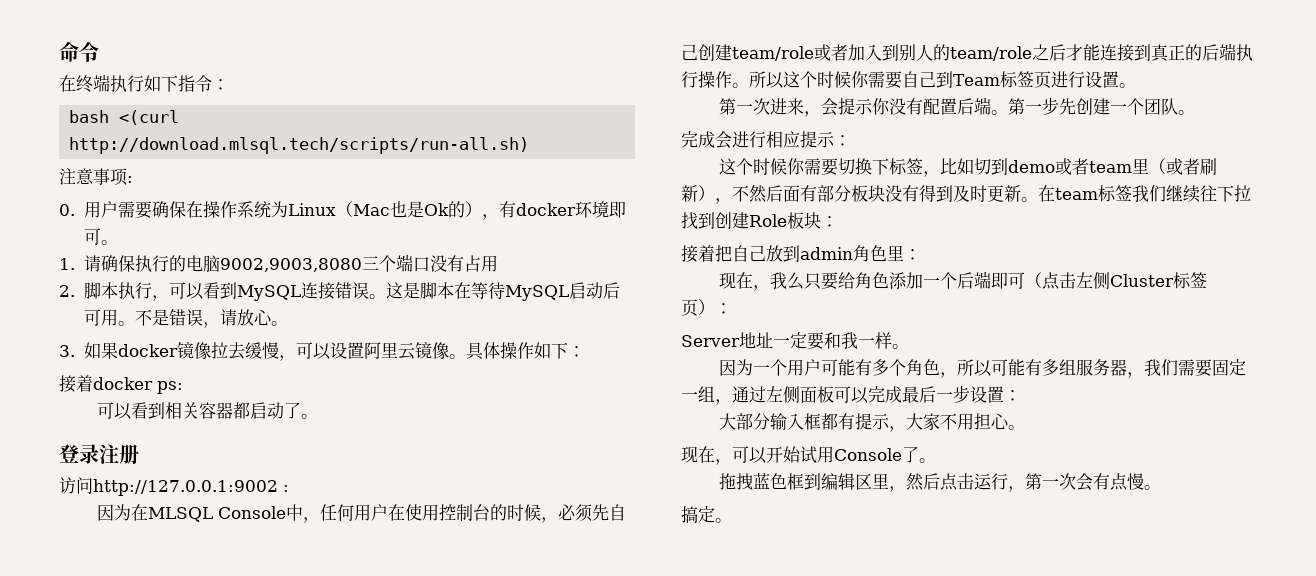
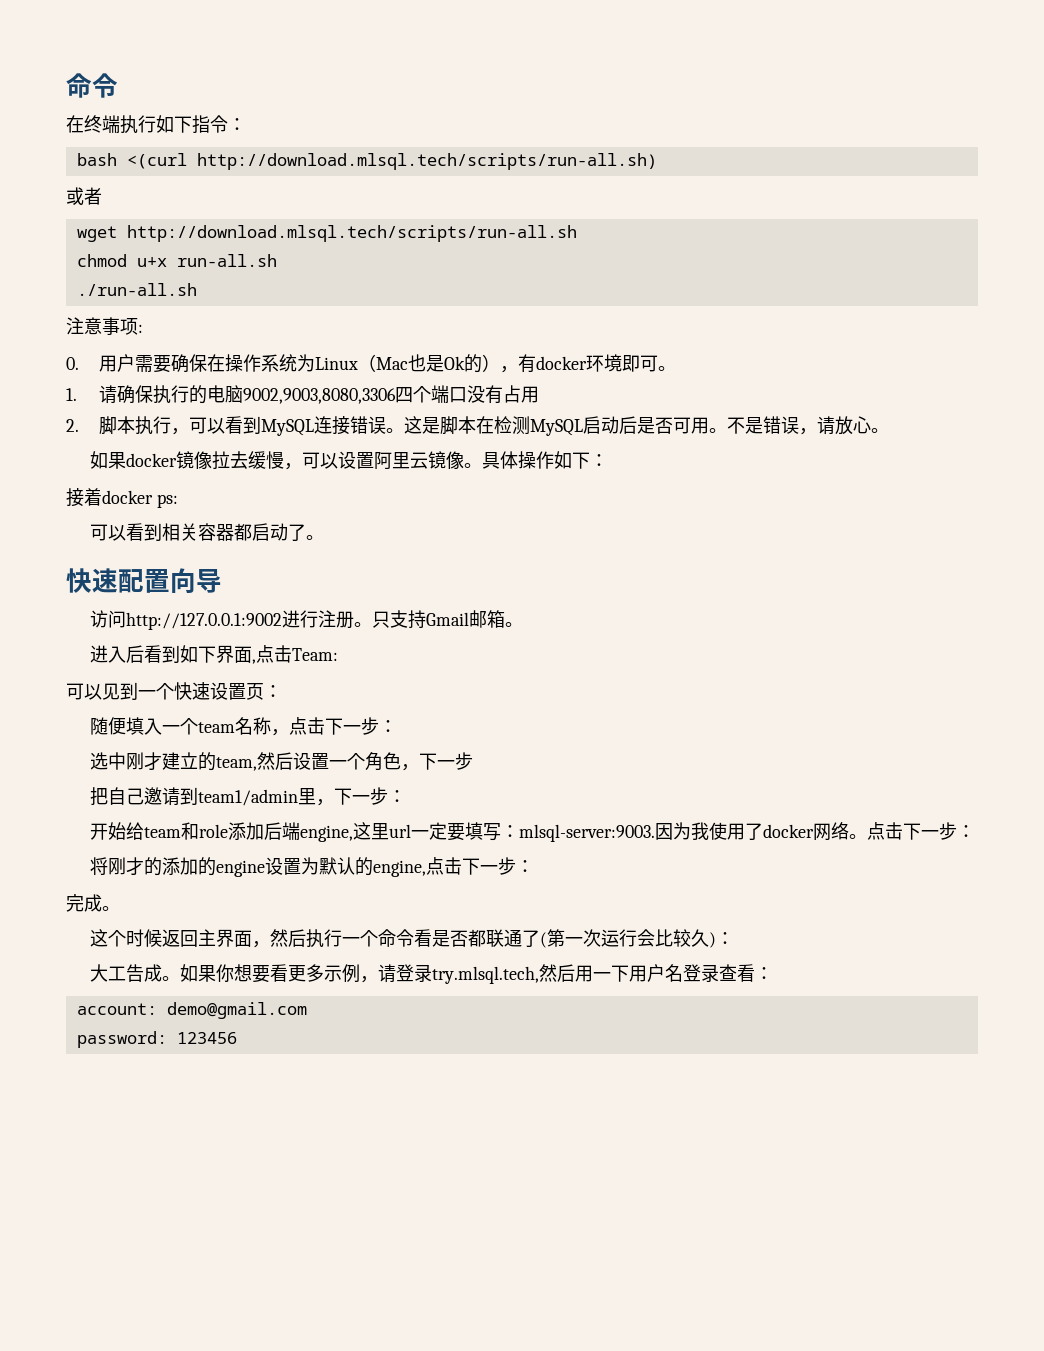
(530, 145) none -> [66,187,102,205] [76,225,577,242] [76,254,277,267] [76,283,197,296] // 或者 // wget http://download.mlsql.tech/scripts/run-all.sh // chmod u+x run-all.sh // ./run-all.sh
[219,256,379,272] 9002,9003,8080三 -> [243,387,414,404] 9002,9003,8080,3306四
[470,282,505,299] 等待 -> [494,416,531,435] 检测
(620, 290) none -> [637,417,674,434] 是否
[59,345,75,357] 3. -> (890, 430) none
[59,444,139,464] 登录注册 -> [66,568,222,593] 快速配置向导
[283,485,289,492] [97,504,627,523] [681,43,1253,62] [681,71,1136,89] [719,97,1196,117] [681,131,851,149] [719,158,1218,177] [681,185,1251,204] [681,212,838,230] [681,245,921,263] [719,271,1208,291] [681,299,732,317] [681,332,909,350] [719,359,1247,378] [681,385,1021,405] [719,413,1026,432] [681,446,936,465] [719,472,1162,492] [681,506,732,523] : // 因为在MLSQL Console中，任何用户在使用控制台的时候，必须先自己创建team/role或者加入到别人的team/role之后才能连接到真正的后端执行操作。所以这个时候你需要自己到Team标签页进行设置。 // 第一次进来，会提示你没有配置后端。第一步先创建一个团队。 // 完成会进行相应提示： // 这个时候你需要切换下标签，比如切到demo或者team里（或者刷新），不然后面有部分板块没有得到及时更新。在team标签我们继续往下拉找到创建Role板块： // 接着把自己放到admin角色里： // 现在，我么只要给角色添加一个后端即可（点击左侧Cluster标签页）： // Server地址一定要和我一样。 // 因为一个用户可能有多个角色，所以可能有多组服务器，我们需要固定一组，通过左侧面板可以完成最后一步设置： // 大部分输入框都有提示，大家不用担心。 // 现在，可以开始试用Console了。 // 拖拽蓝色框到编辑区里，然后点击运行，第一次会有点慢。 // 搞定。 -> [281,610,523,629] [89,645,338,664] [66,682,282,700] [89,717,397,736] [89,752,473,771] [89,787,406,806] [89,822,975,842] [89,857,534,877] [66,894,120,912] [89,929,734,948] [89,964,773,984] [76,1002,307,1019] [76,1031,237,1048] 进行注册。只支持Gmail邮箱。 // 进入后看到如下界面,点击Team: // 可以见到一个快速设置页： // 随便填入一个team名称，点击下一步： // 选中刚才建立的team,然后设置一个角色，下一步 // 把自己邀请到team1/admin里，下一步： // 开始给team和role添加后端engine,这里url一定要填写：mlsql-server:9003.因为我使用了docker网络。点击下一步： // 将刚才的添加的engine设置为默认的engine,点击下一步： // 完成。 // 这个时候返回主界面，然后执行一个命令看是否都联通了(第一次运行会比较久)： // 大工告成。如果你想要看更多示例，请登录try.mlsql.tech,然后用一下用户名登录查看： // account: demo@gmail.com // password: 123456

